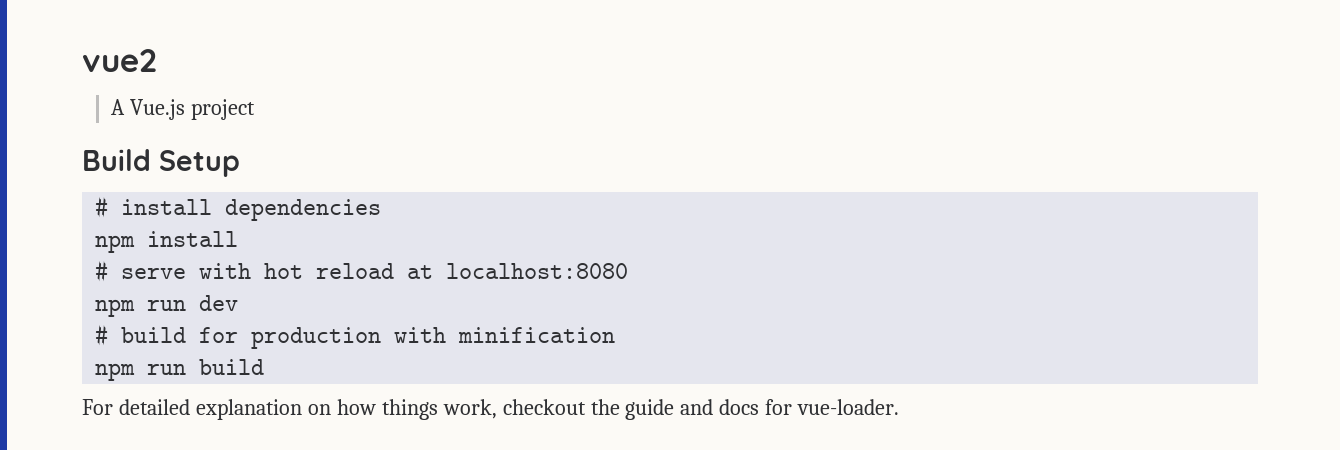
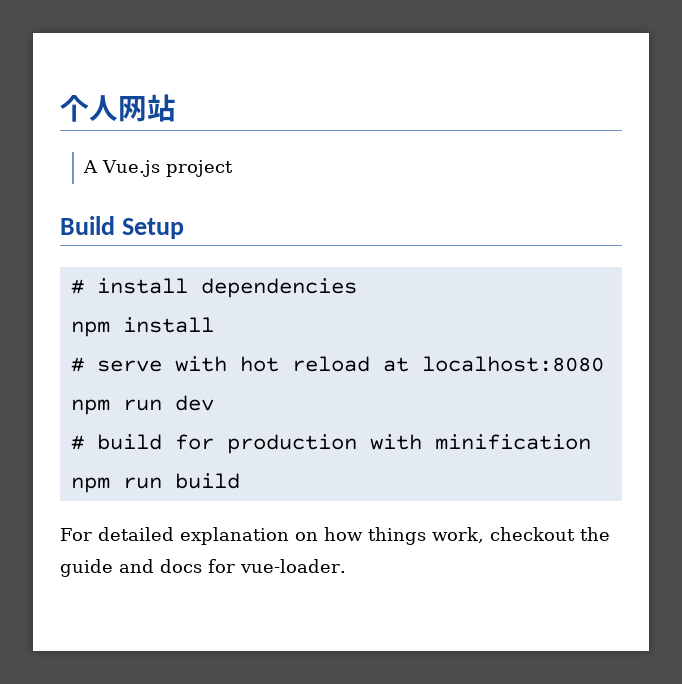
[82,49,157,72] vue2 -> [60,94,176,122] 个人网站

